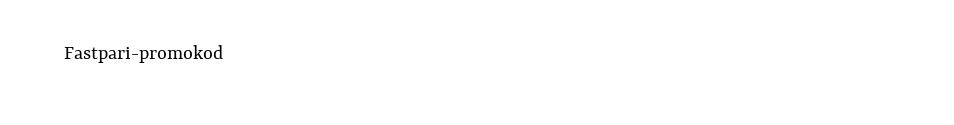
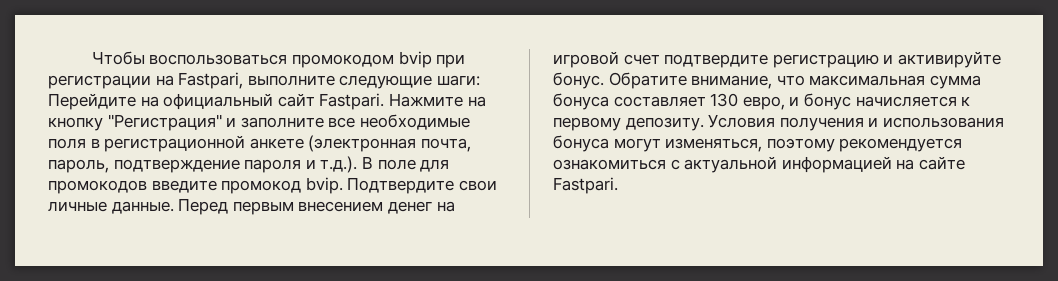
[64,45,223,63] Fastpari-promokod -> [91,51,466,68] [48,72,480,89] [48,93,486,110] [48,114,470,131] [48,135,471,152] [48,156,450,173] [48,177,497,194] [48,198,455,215] [553,51,1001,68] [553,72,981,89] [553,93,971,110] [553,114,1004,131] [553,135,963,152] [553,156,965,173] [553,177,618,194] Чтобы воспользоваться промокодом bvip при регистрации на Fastpari, выполните следующие шаги: Перейдите на официальный сайт Fastpari. Нажмите на кнопку "Регистрация" и заполните все необходимые поля в регистрационной анкете (электронная почта, пароль, подтверждение пароля и т.д.). В поле для промокодов введите промокод bvip. Подтвердите свои личные данные. Перед первым внесением денег на игровой счет подтвердите регистрацию и активируйте бонус. Обратите внимание, что максимальная сумма бонуса составляет 130 евро, и бонус начисляется к первому депозиту. Условия получения и использования бонуса могут изменяться, поэтому рекомендуется ознакомиться с актуальной информацией на сайте Fastpari.

